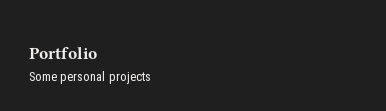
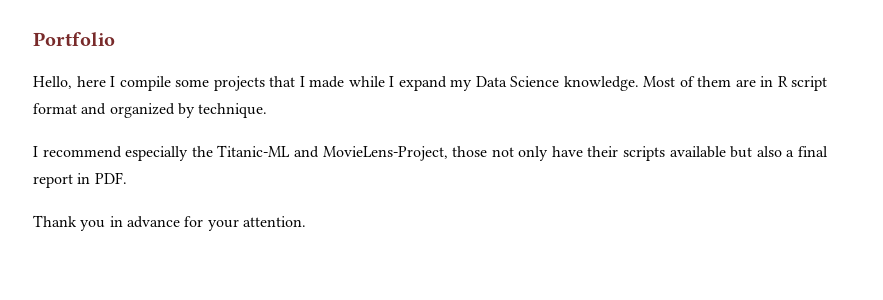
[29,71,151,84] Some personal projects -> [33,76,827,91] [33,103,268,118] [33,145,829,161] [33,172,127,188] [33,215,306,231] Hello, here I compile some projects that I made while I expand my Data Science knowledge. Most of them are in R script format and organized by technique. // I recommend especially the Titanic-ML and MovieLens-Project, those not only have their scripts available but also a final report in PDF. // Thank you in advance for your attention.

